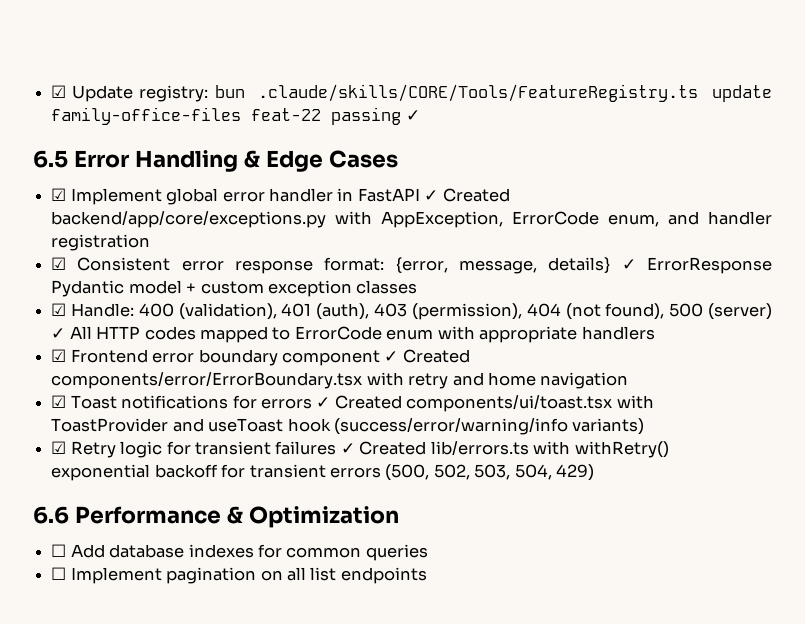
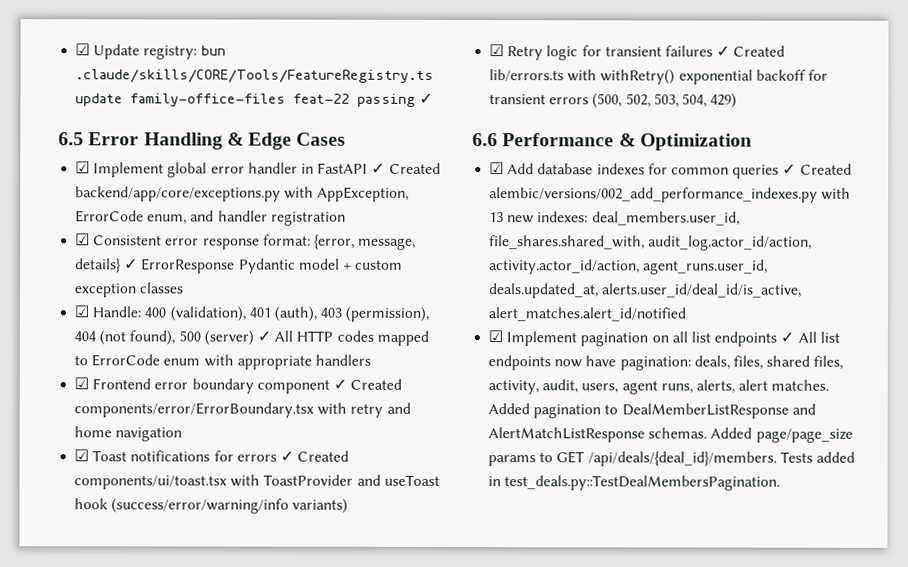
[51,544,67,557] ☐ -> [489,162,505,175] ☑
[51,567,67,580] // ☐ -> [782,163,852,175] [489,187,852,203] [489,211,740,226] [489,235,813,251] [489,259,769,275] [488,283,803,299] [488,307,687,322] [488,330,504,343] ✓ Created alembic/versions/002_add_performance_indexes.py with 13 new indexes: deal_members.user_id, file_shares.shared_with, audit_log.actor_id/action, activity.actor_id/action, agent_runs.user_id, deals.updated_at, alerts.user_id/deal_id/is_active, alert_matches.alert_id/notified // ☑
(427, 575) none -> [780,331,840,343] [488,355,844,371] [488,379,830,395] [488,403,816,419] [488,427,853,443] [488,451,855,467] [488,475,781,491] ✓ All list endpoints now have pagination: deals, files, shared files, activity, audit, users, agent runs, alerts, alert matches. Added pagination to DealMemberListResponse and AlertMatchListResponse schemas. Added page/page_size params to GET /api/deals/{deal_id}/members. Tests added in test_deals.py::TestDealMembersPagination.

